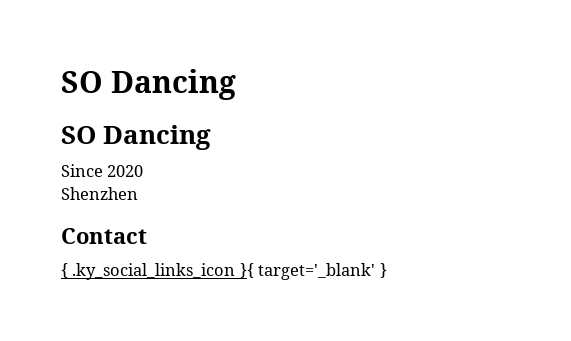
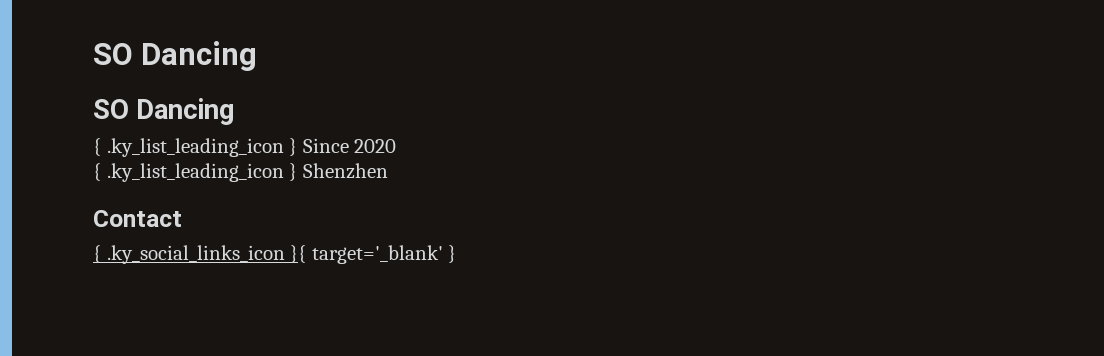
(212, 137) none -> [93,138,298,157] { .ky_list_leading_icon }
(144, 171) none -> [93,163,298,182] { .ky_list_leading_icon }

